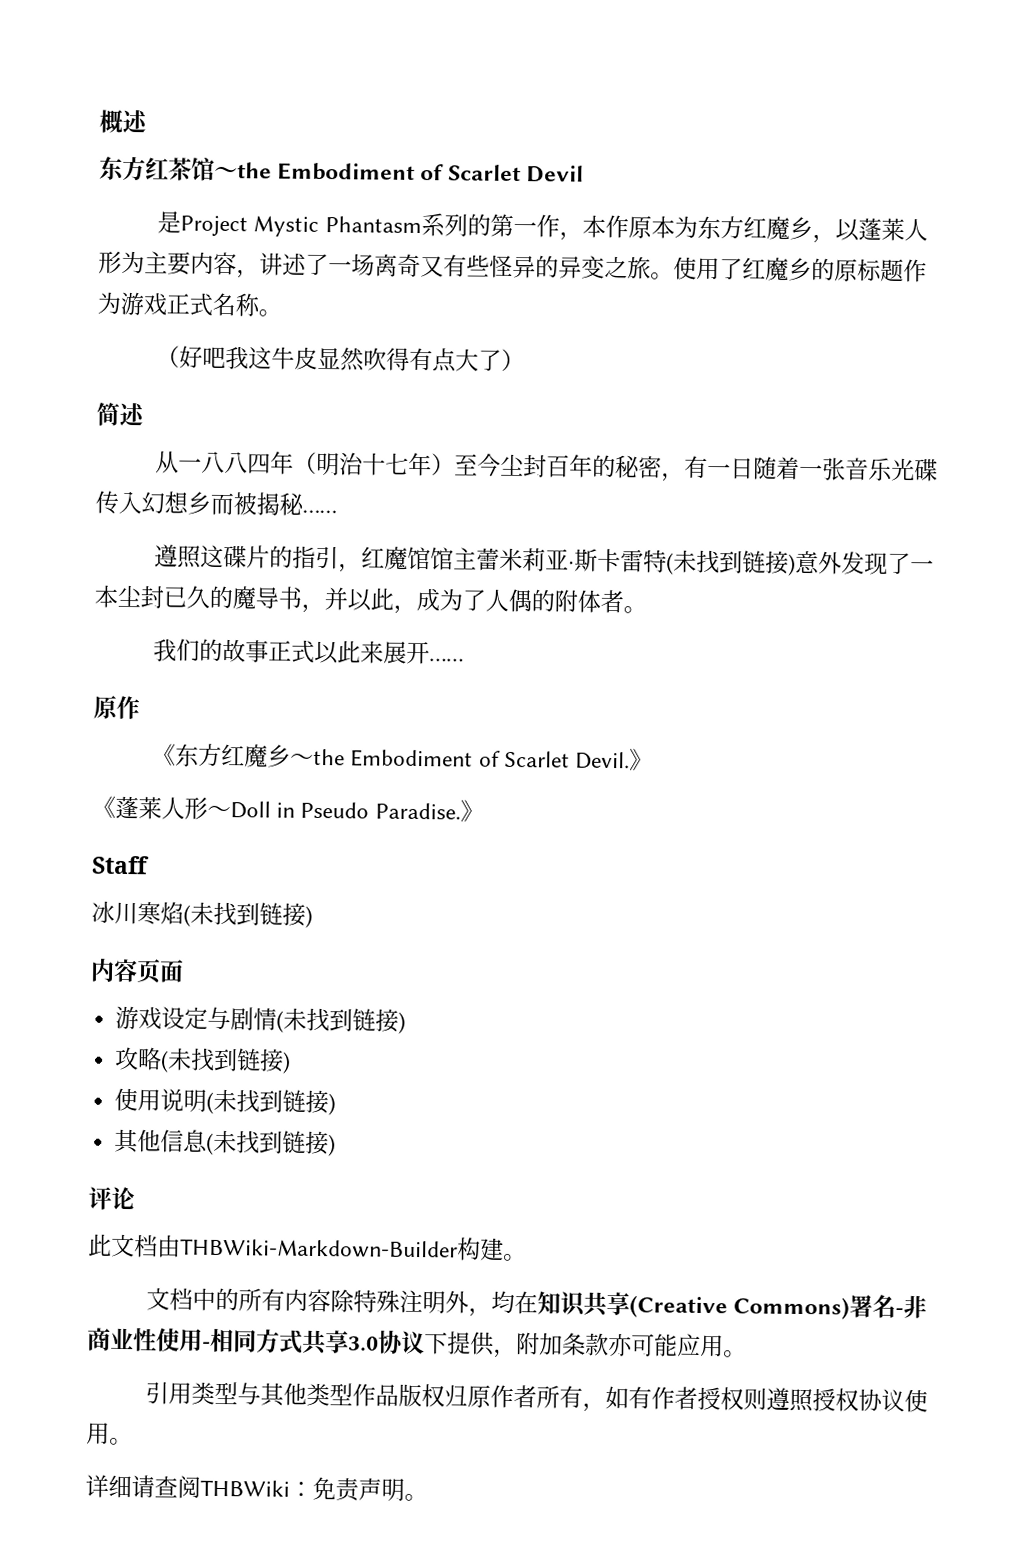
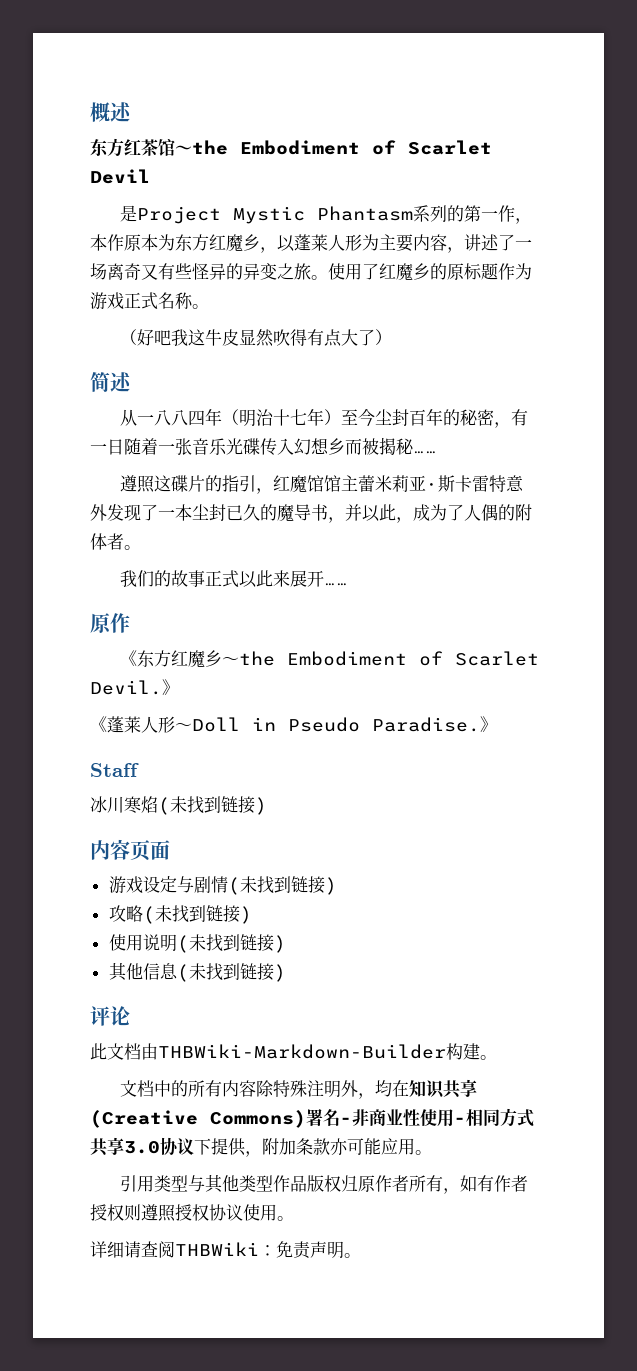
[666,549,797,576] (未找到链接) -> (507, 484) none

